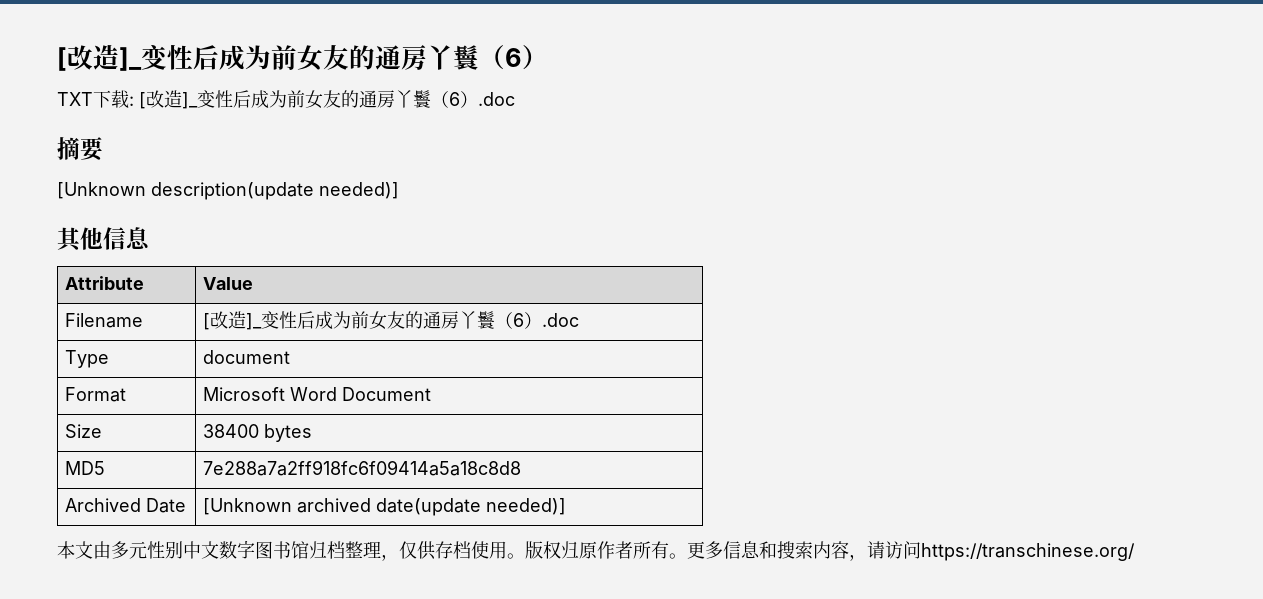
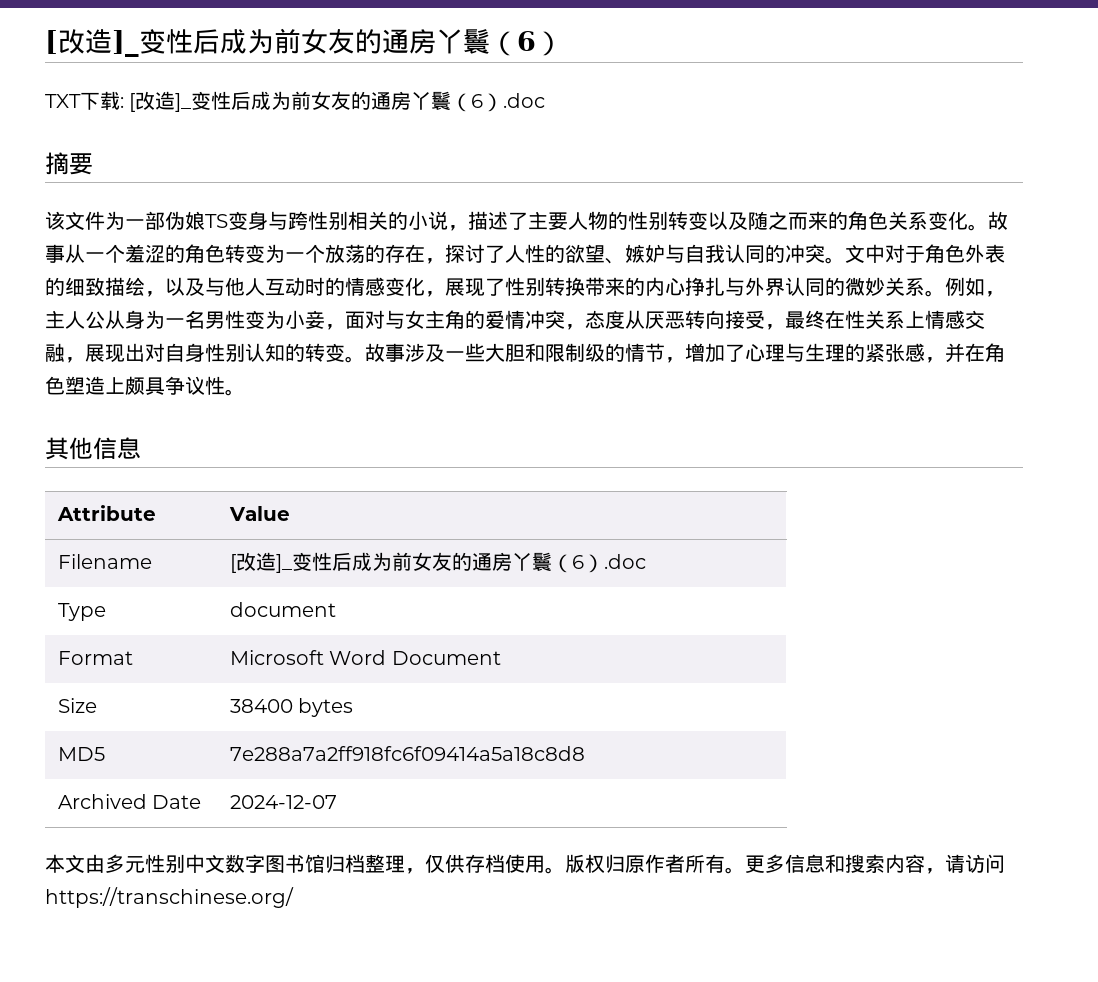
[57,182,399,200] [Unknown description(update needed)] -> [45,211,1008,231] [45,244,1005,264] [45,277,1005,297] [45,310,985,330] [45,343,1005,363] [45,376,245,396] 该文件为一部伪娘TS变身与跨性别相关的小说，描述了主要人物的性别转变以及随之而来的角色关系变化。故事从一个羞涩的角色转变为一个放荡的存在，探讨了人性的欲望、嫉妒与自我认同的冲突。文中对于角色外表的细致描绘，以及与他人互动时的情感变化，展现了性别转换带来的内心挣扎与外界认同的微妙关系。例如，主人公从身为一名男性变为小妾，面对与女主角的爱情冲突，态度从厌恶转向接受，最终在性关系上情感交融，展现出对自身性别认知的转变。故事涉及一些大胆和限制级的情节，增加了心理与生理的紧张感，并在角色塑造上颇具争议性。
[202,498,566,516] [Unknown archived date(update needed)] -> [230,795,338,809] 2024-12-07

